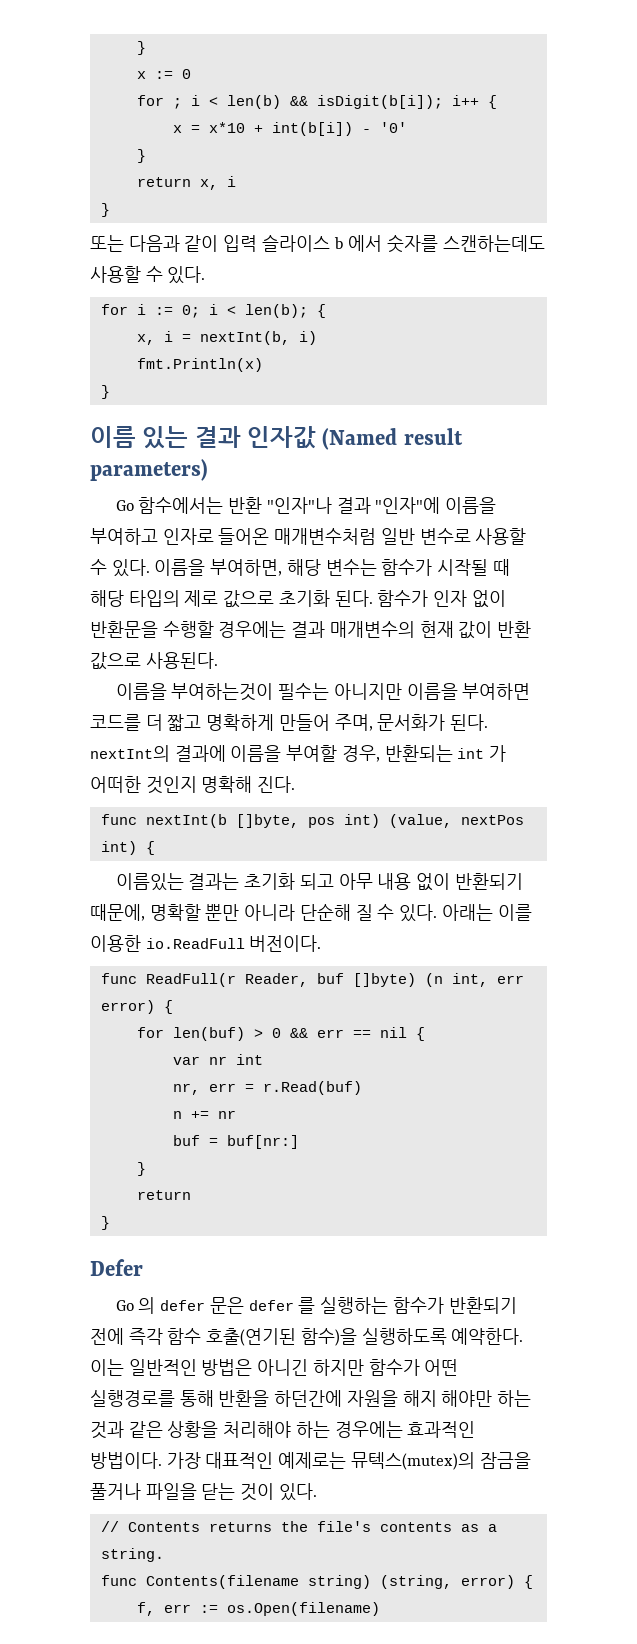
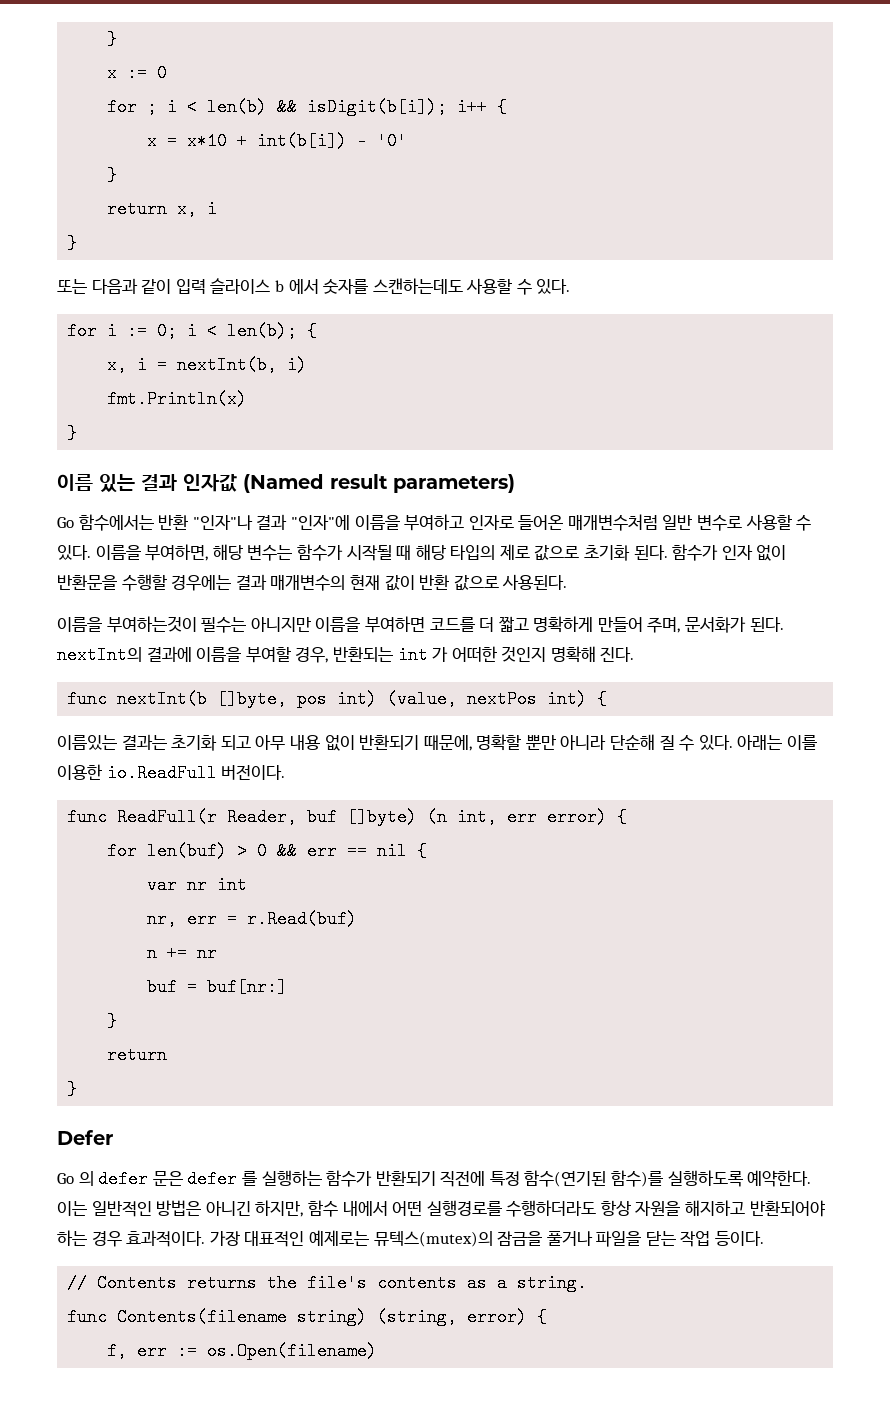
[90,1328,357,1346] 전에 즉각 함수 호출(연기된 함수)을 -> [440,1170,664,1187] 직전에 특정 함수(연기된 함수)를
[312,1359,459,1376] [90,1390,532,1407] [90,1421,476,1439] [90,1452,162,1469] 하지만 함수가 어떤 실행경로를 통해 반환을 하던간에 자원을 해지 해야만 하는 것과 같은 상황을 처리해야 하는 경우에는 효과적인 방법이다. -> [255,1200,825,1217] [57,1230,206,1247] 하지만, 함수 내에서 어떤 실행경로를 수행하더라도 항상 자원을 해지하고 반환되어야 하는 경우 효과적이다.
[240,1483,317,1501] 것이 있다. -> [680,1231,765,1247] 작업 등이다.

